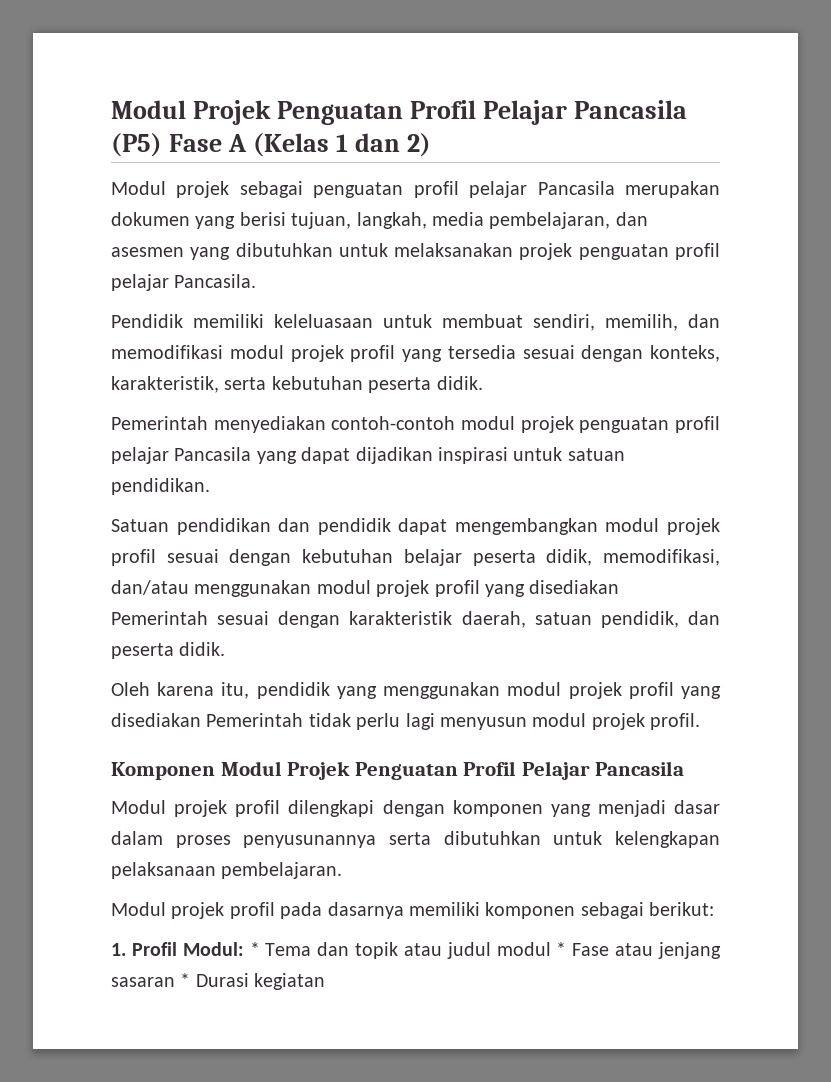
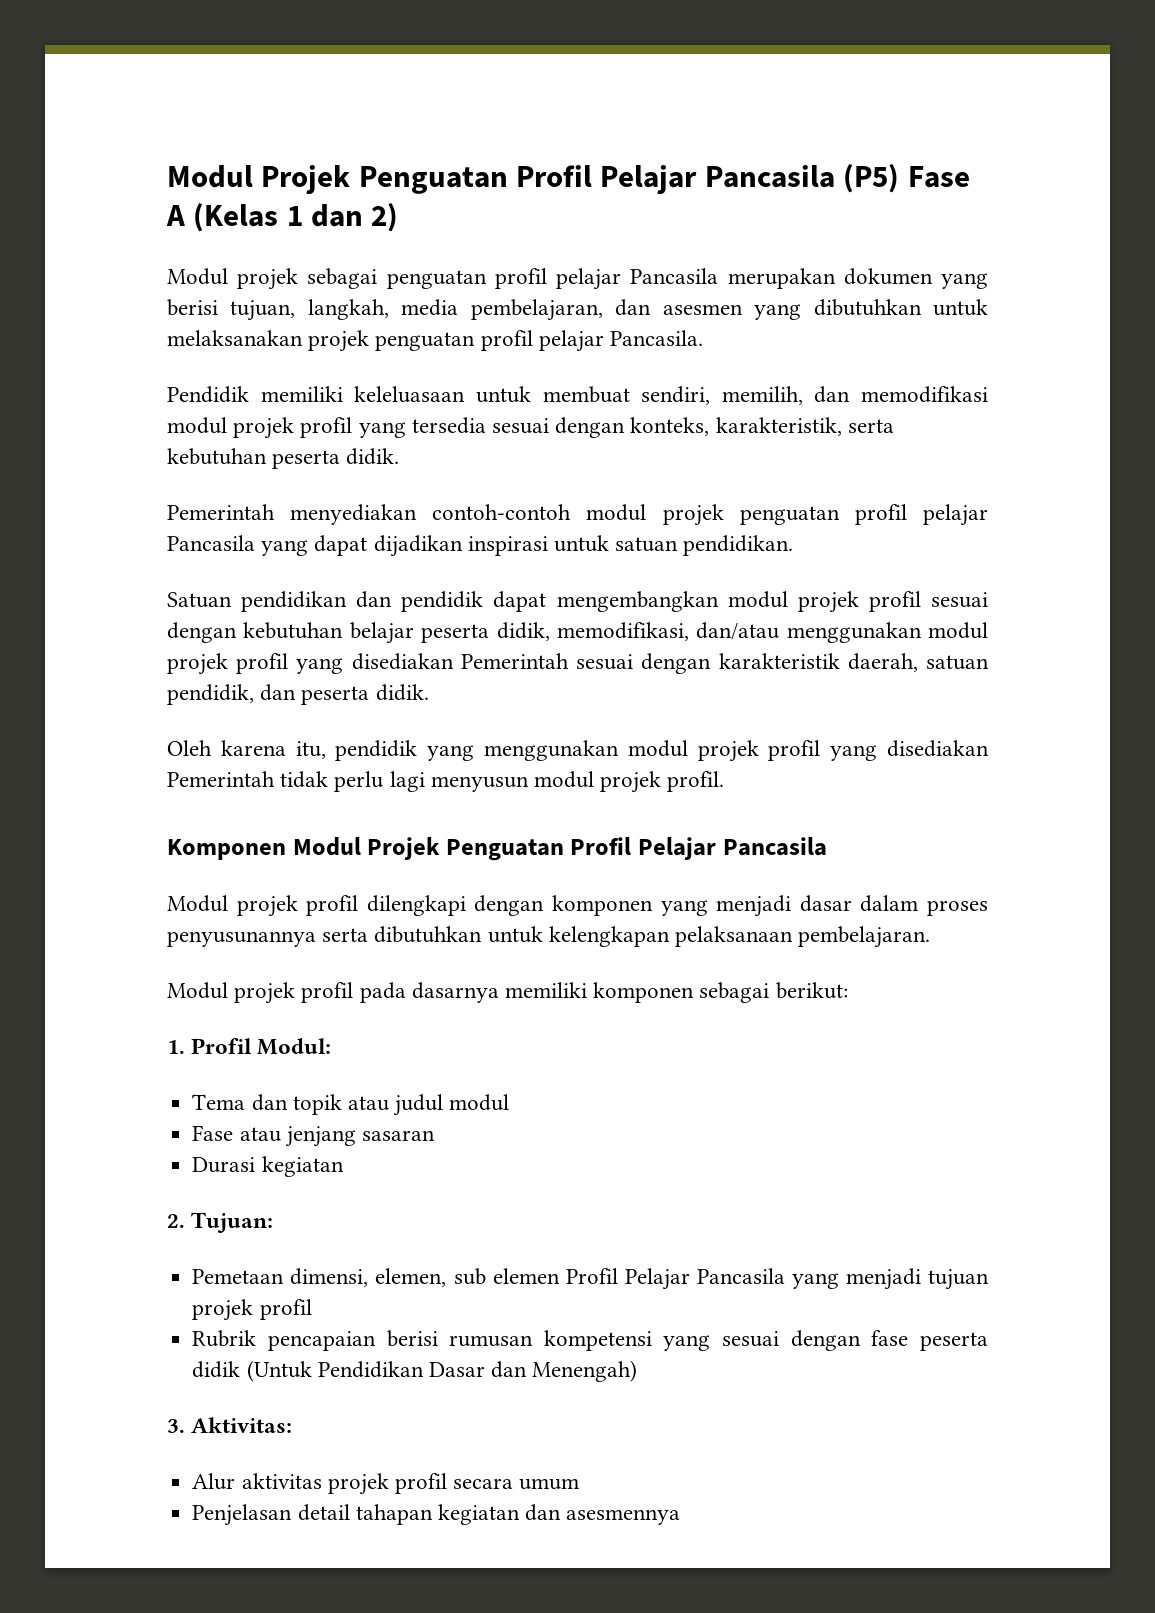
[249,942,260,956] * -> (332, 1046) //
[556,942,567,956] * -> (510, 1102) //
[180,973,191,987] * -> (435, 1135) //
(326, 981) none -> [167,1212,274,1233] [192,1268,990,1290] [192,1299,312,1321] [192,1330,988,1351] [192,1360,638,1382] [167,1417,293,1433] [192,1473,580,1495] [192,1504,681,1526] // 2. Tujuan: // Pemetaan dimensi, elemen, sub elemen Profil Pelajar Pancasila yang menjadi tujuan projek profil // Rubrik pencapaian berisi rumusan kompetensi yang sesuai dengan fase peserta didik (Untuk Pendidikan Dasar dan Menengah) // 3. Aktivitas: // Alur aktivitas projek profil secara umum // Penjelasan detail tahapan kegiatan dan asesmennya

